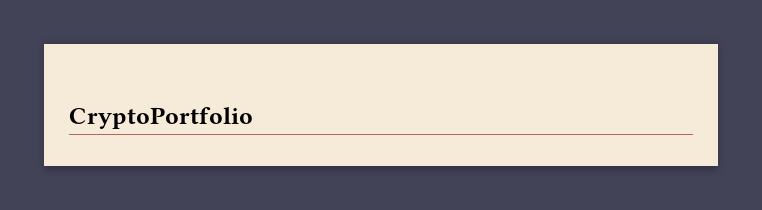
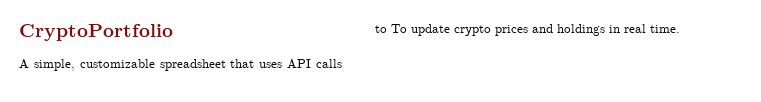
(253, 118) none -> [19,59,342,71] [375,24,680,36] // A simple, customizable spreadsheet that uses API calls to To update crypto prices and holdings in real time.

